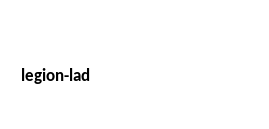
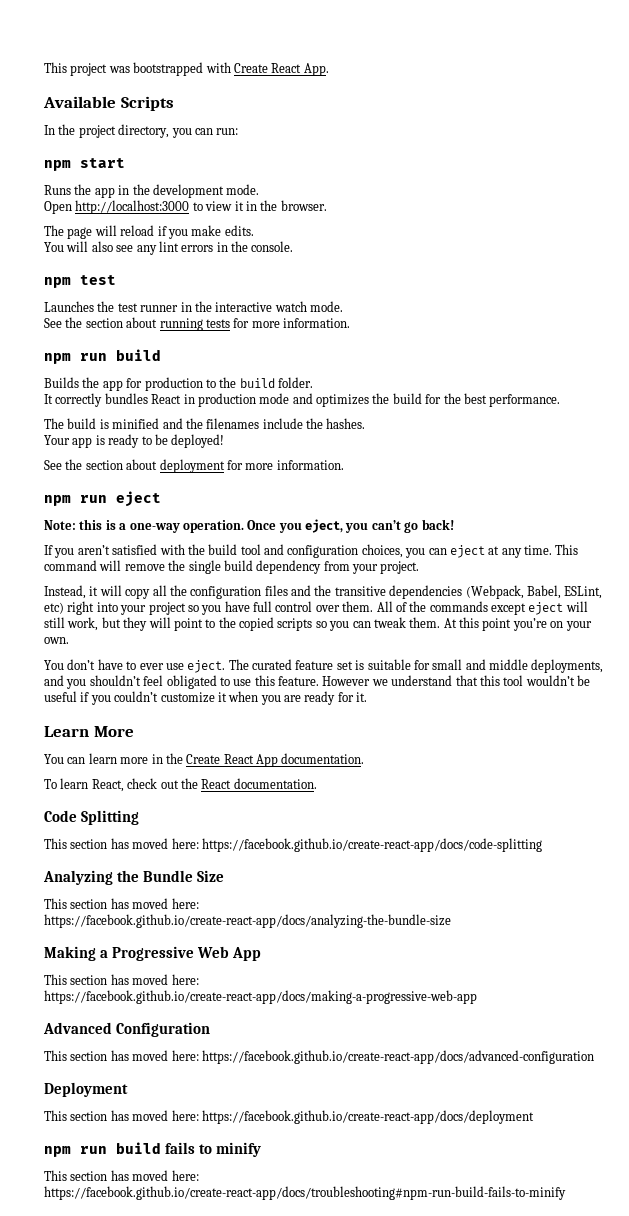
[21,68,90,84] legion-lad -> [44,62,329,76] [43,96,174,111] [44,124,239,138] [44,158,125,171] [44,184,260,198] [44,200,327,214] [44,225,254,239] [44,241,294,255] [44,275,116,288] [44,301,343,312] [44,317,350,331] [44,349,161,364] [44,377,313,391] [44,393,561,407] [44,418,366,429] [44,434,225,448] [44,459,344,473] [44,491,161,507] [44,519,454,533] [44,544,579,558] [44,560,420,574] [44,585,603,599] [44,601,588,615] [44,617,592,631] [44,637,69,644] [44,659,604,673] [44,675,590,689] [44,691,368,705] [44,726,134,737] [44,753,365,767] [44,778,317,792] [44,810,139,825] [44,838,542,852] [43,870,224,885] [44,898,199,909] [44,914,451,928] [44,946,261,961] [44,974,199,985] [44,990,477,1004] [43,1022,210,1037] [44,1050,594,1064] [44,1082,128,1097] [44,1110,534,1124] [44,1142,261,1157] [44,1170,199,1181] [44,1186,566,1200] This project was bootstrapped with Create React App. // Available Scripts // In the project directory, you can run: // npm start // Runs the app in the development mode. // Open http://localhost:3000 to view it in the browser. // The page will reload if you make edits. // You will also see any lint errors in the console. // npm test // Launches the test runner in the interactive watch mode. // See the section about running tests for more information. // npm run build // Builds the app for production to the build folder. // It correctly bundles React in production mode and optimizes the build for the best performance. // The build is minified and the filenames include the hashes. // Your app is ready to be deployed! // See the section about deployment for more information. // npm run eject // Note: this is a one-way operation. Once you eject, you can’t go back! // If you aren’t satisfied with the build tool and configuration choices, you can eject at any time. This command will remove the single build dependency from your project. // Instead, it will copy all the configuration files and the transitive dependencies (Webpack, Babel, ESLint, etc) right into your project so you have full control over them. All of the commands except eject will still work, but they will point to the copied scripts so you can tweak them. At this point you’re on your own. // You don’t have to ever use eject. The curated feature set is suitable for small and middle deployments, and you shouldn’t feel obligated to use this feature. However we understand that this tool wouldn’t be useful if you couldn’t customize it when you are ready for it. // Learn More // You can learn more in the Create React App documentation. // To learn React, check out the React documentation. // Code Splitting // This section has moved here: https://facebook.github.io/create-react-app/docs/code-splitting // Analyzing the Bundle Size // This section has moved here: https://facebook.github.io/create-react-app/docs/analyzing-the-bundle-size // Making a Progressive Web App // This section has moved here: https://facebook.github.io/create-react-app/docs/making-a-progressive-web-app // Advanced Configuration // This section has moved here: https://facebook.github.io/create-react-app/docs/advanced-configuration // Deployment // This section has moved here: https://facebook.github.io/create-react-app/docs/deployment // npm run build fails to minify // This section has moved here: https://facebook.github.io/create-react-app/docs/troubleshooting#npm-run-build-fails-to-minify

